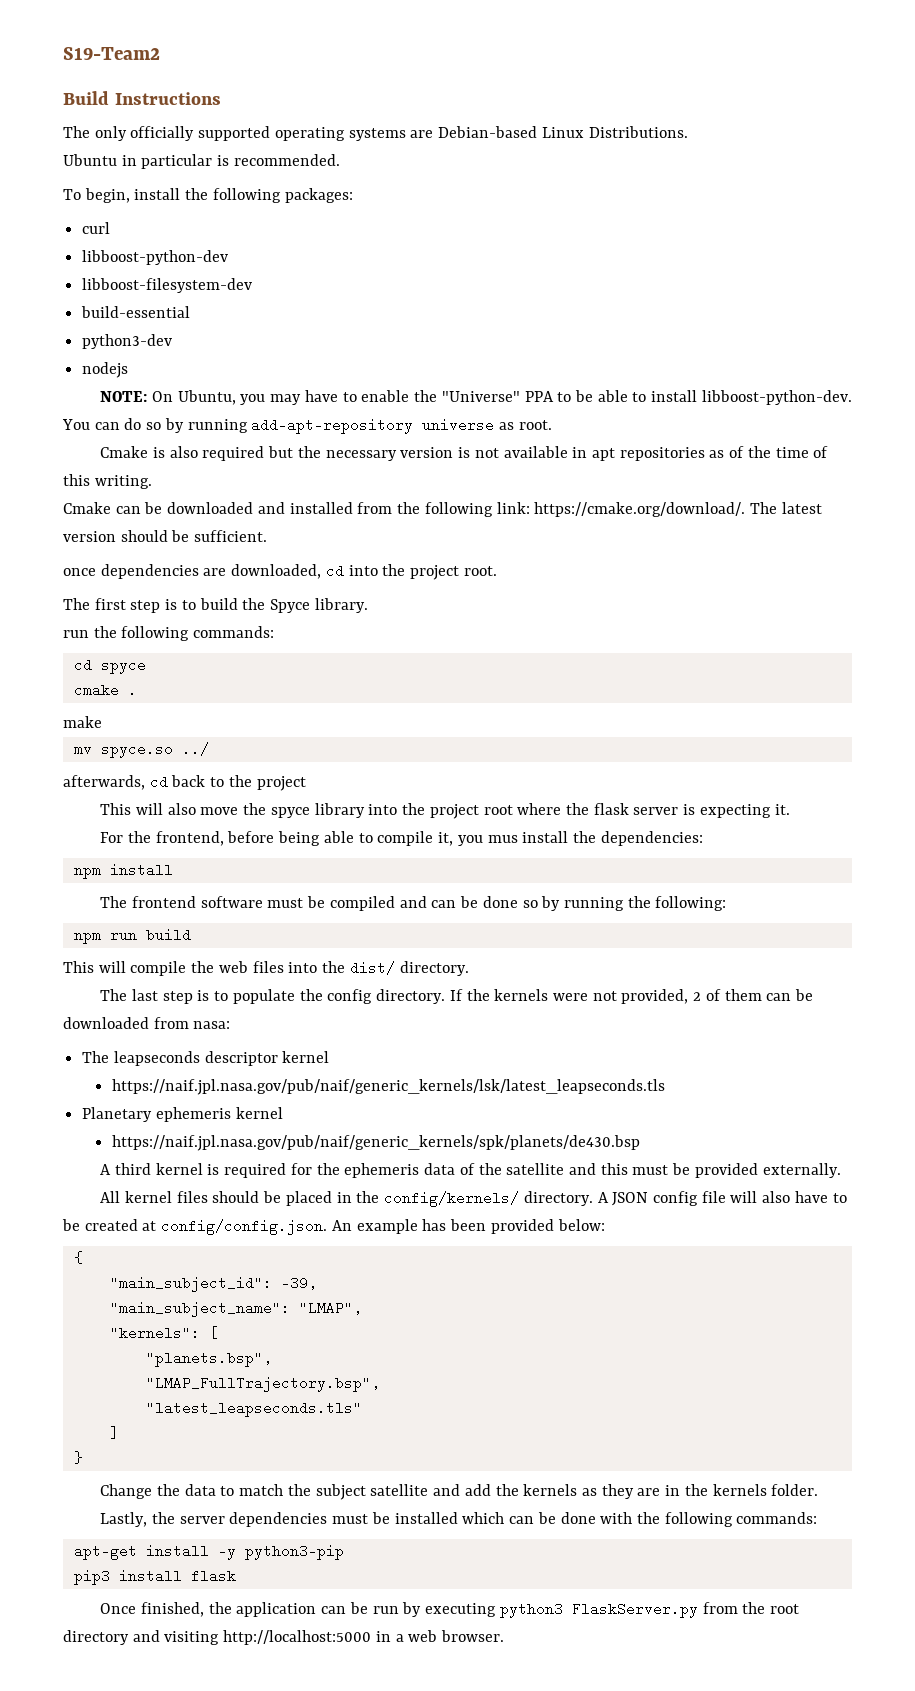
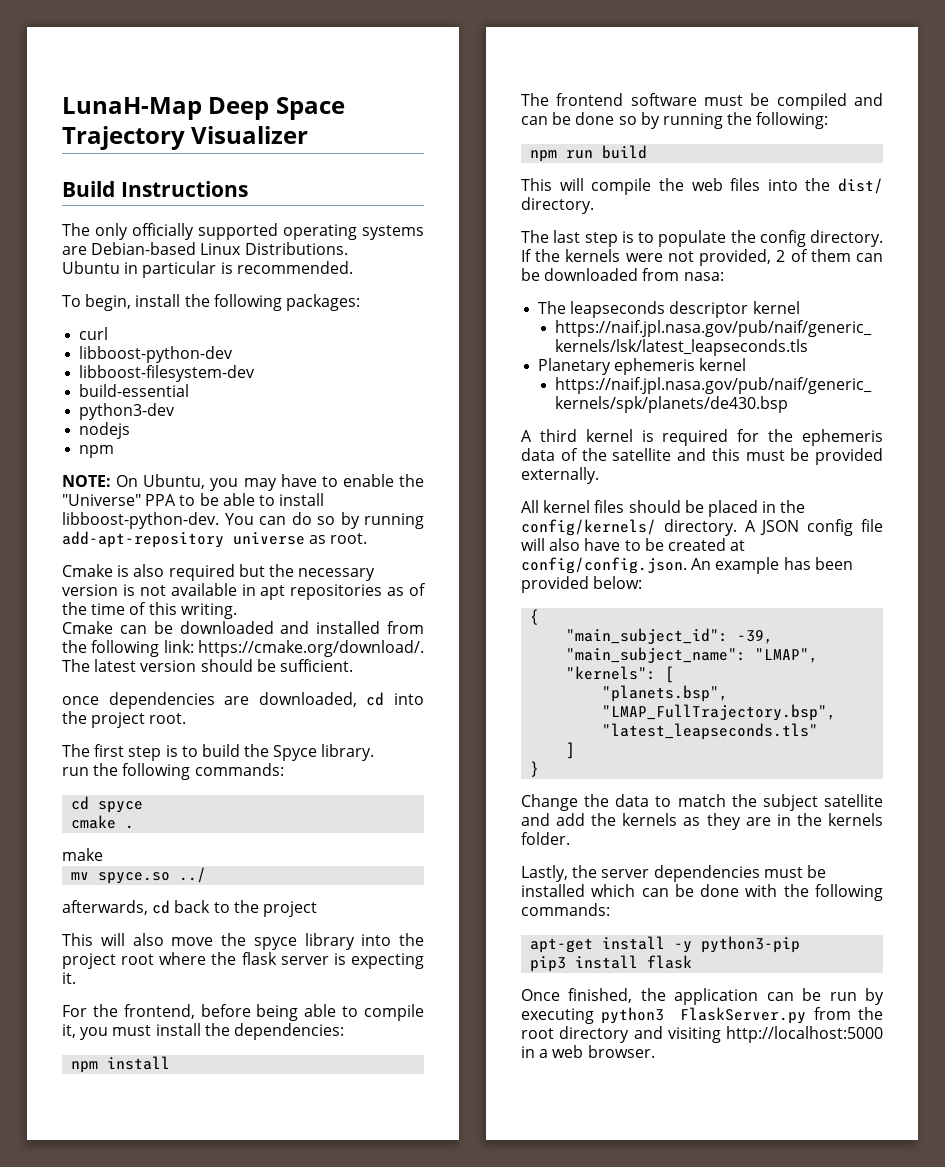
[63,47,160,60] S19-Team2 -> [62,97,345,120] [62,126,309,150] LunaH-Map Deep Space Trajectory Visualizer
(129, 370) none -> [79,445,115,458] // npm
[487,835,518,843] mus -> [112,1025,152,1036] must

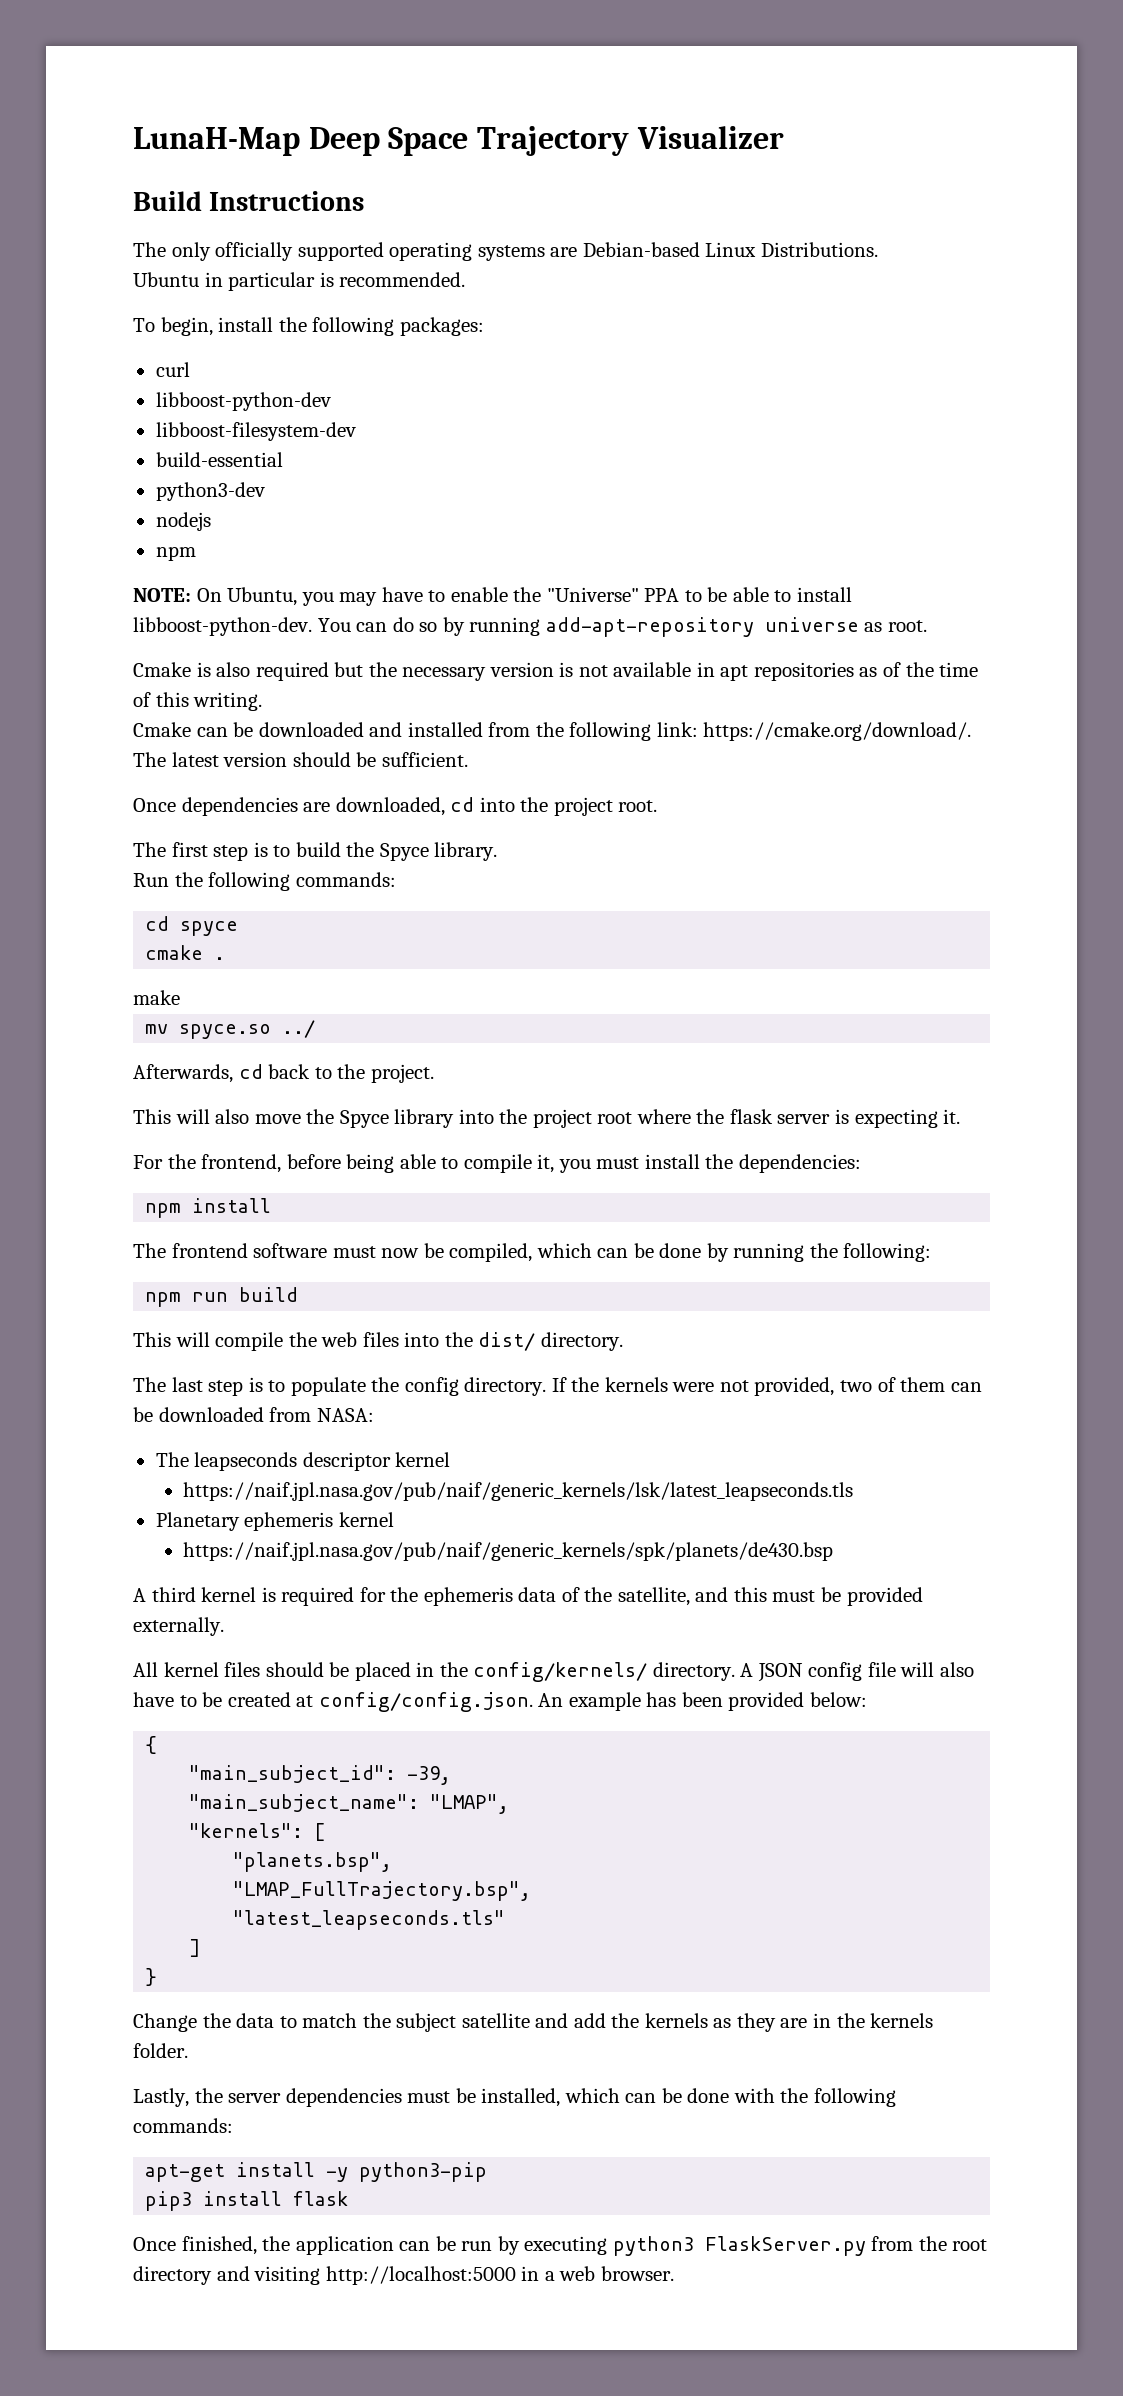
[62,696,99,705] once -> [133,798,176,812] Once
[62,767,89,776] run -> [133,873,169,887] Run
[62,900,148,915] afterwards, -> [133,1064,233,1083] Afterwards,
[262,901,317,917] project -> [370,1064,434,1083] project.
[253,937,297,950] spyce -> [339,1110,389,1128] Spyce
[750,93,883,110] [521,112,637,125] be compiled and can be done so -> [381,1243,702,1262] now be compiled, which can be done
[776,250,786,262] 2 -> [840,1380,873,1392] two
[683,272,724,281] nasa: -> [316,1408,374,1422] NASA:
[612,448,672,461] satellite -> [617,1587,690,1606] satellite,
[521,884,585,897] installed -> [481,2088,561,2107] installed,

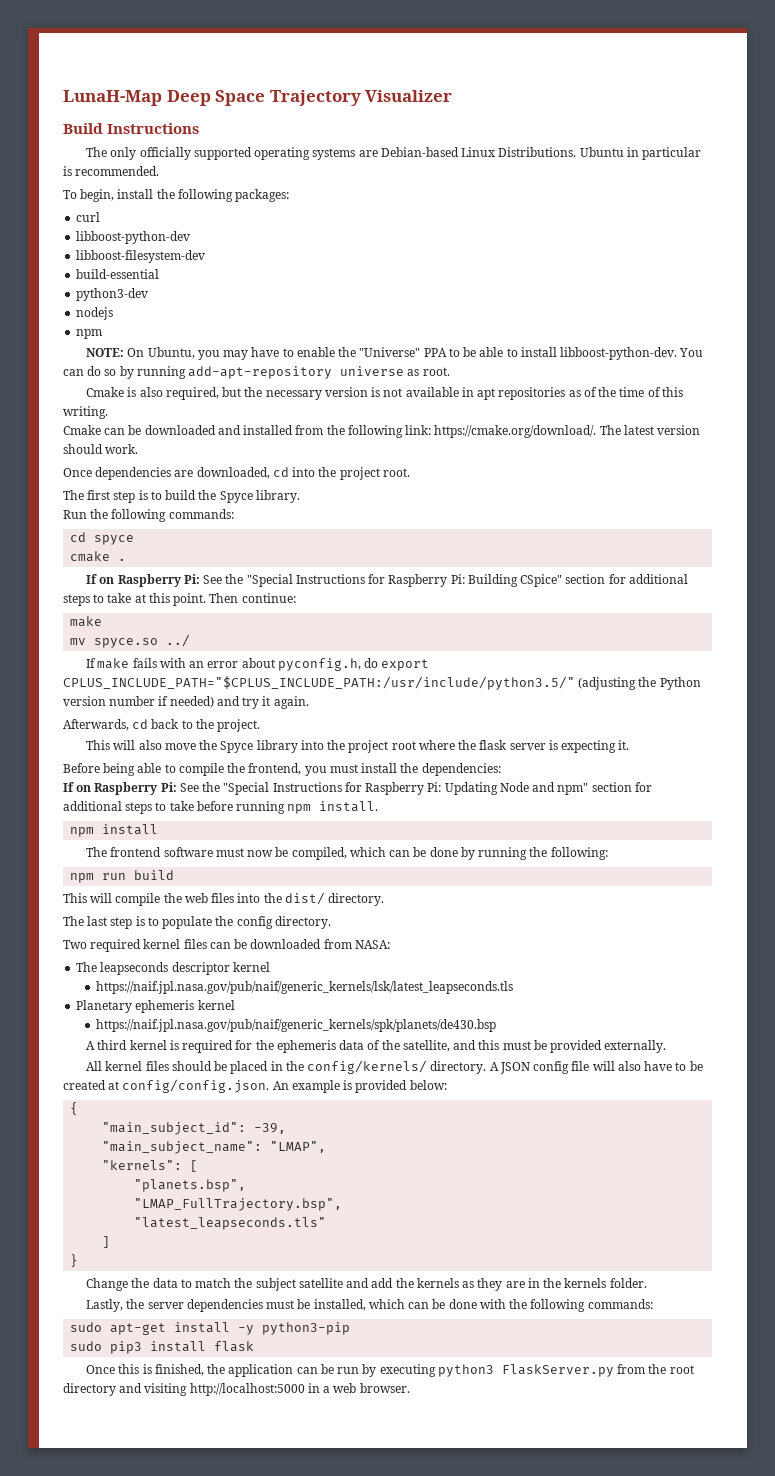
(878, 249) // -> (577, 152) none
[255,662,329,681] required -> [165,387,219,400] required,
[356,752,468,767] be sufficient. -> [105,444,139,454] work.
[133,990,180,1005] [145,1020,316,1039] make // mv spyce.so ../ -> [86,574,688,587] [63,593,296,606] [70,616,103,627] [70,634,191,648] [86,658,430,671] [63,676,701,690] [63,696,309,709] If on Raspberry Pi: See the "Special Instructions for Raspberry Pi: Building CSpice" section for additional steps to take at this point. Then continue: // make // mv spyce.so ../ // If make fails with an error about pyconfig.h, do export CPLUS_INCLUDE_PATH="$CPLUS_INCLUDE_PATH:/usr/include/python3.5/" (adjusting the Python version number if needed) and try it again.
[133,1154,341,1173] For the frontend, before -> [63,763,100,773] Before
[537,1154,555,1173] it, -> [227,763,302,775] the frontend,
(861, 1163) none -> [63,782,652,795] [63,801,379,814] // If on Raspberry Pi: See the "Special Instructions for Raspberry Pi: Updating Node and npm" section for additional steps to take before running npm install.
[551,1377,946,1396] If the kernels were not provided, two of them -> [63,939,207,952] // Two required kernel files
[646,1692,723,1707] has been -> [343,1080,353,1090] is
(233, 2125) none -> [70,1322,103,1332] sudo
(488, 2172) none -> [70,1341,103,1351] sudo
(176, 2244) none -> [118,1364,152,1374] this is

